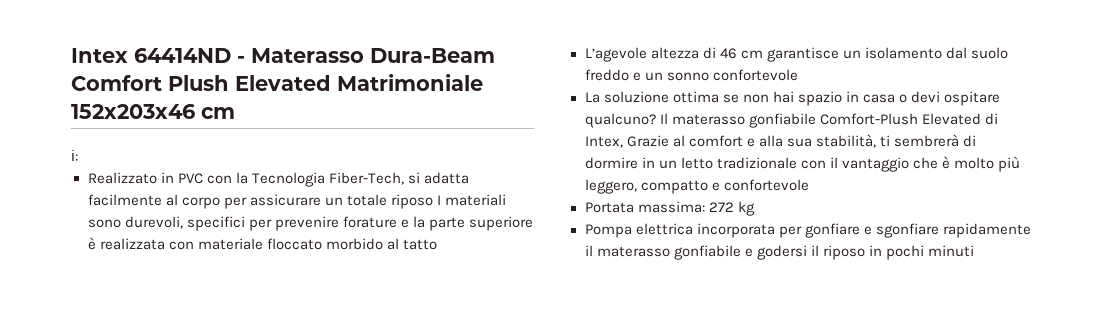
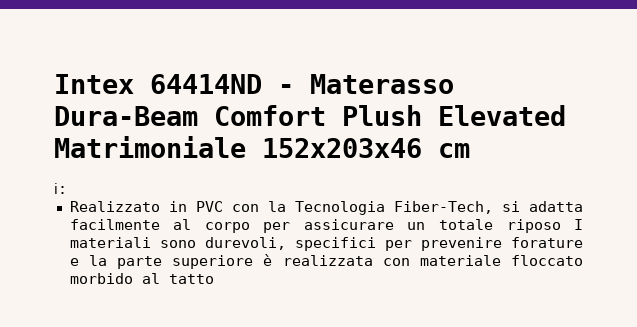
[584,47,1008,62] [584,69,798,81] [584,91,1001,106] [584,113,998,128] [584,134,976,148] [584,156,1021,172] [584,179,809,194] [584,201,755,216] [584,223,1031,238] [584,245,974,260] // L’agevole altezza di 46 cm garantisce un isolamento dal suolo freddo e un sonno confortevole // La soluzione ottima se non hai spazio in casa o devi ospitare qualcuno? Il materasso gonfiabile Comfort-Plush Elevated di Intex, Grazie al comfort e alla sua stabilità, ti sembrerà di dormire in un letto tradizionale con il vantaggio che è molto più leggero, compatto e confortevole // Portata massima: 272 kg // Pompa elettrica incorporata per gonfiare e sgonfiare rapidamente il materasso gonfiabile e godersi il riposo in pochi minuti -> (214, 279) none

